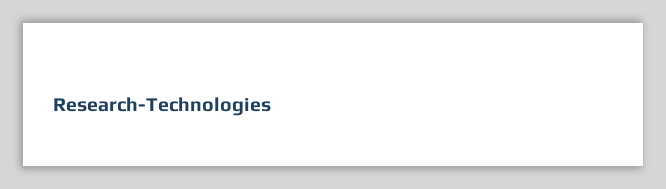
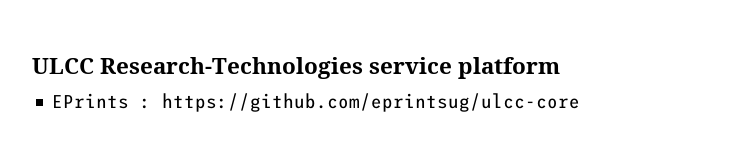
[53,97,271,116] Research-Technologies -> [32,57,561,79] [52,93,581,112] ULCC Research-Technologies service platform // EPrints : https://github.com/eprintsug/ulcc-core

